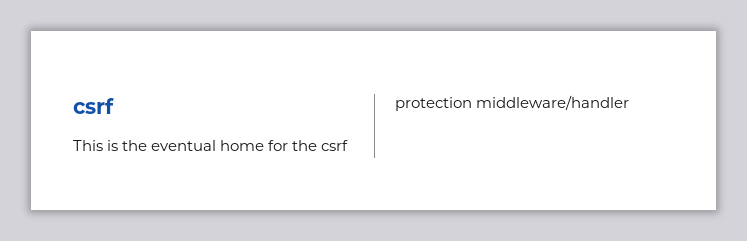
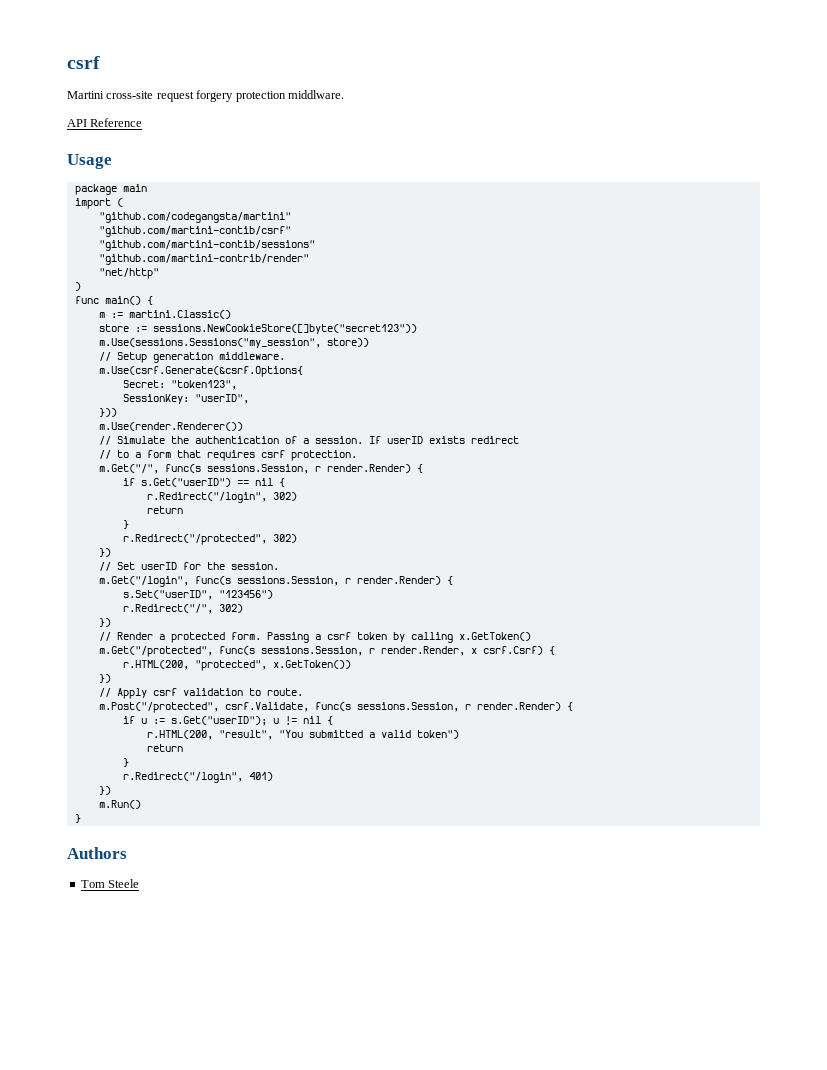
[73,140,349,151] [395,95,630,111] This is the eventual home for the csrf protection middleware/handler -> [67,90,344,102] [67,118,143,127] [67,154,112,169] [74,184,147,195] [74,198,123,209] [98,212,291,223] [98,226,291,237] [98,240,315,251] [98,254,309,265] [98,268,159,279] [74,282,81,291] [74,296,153,305] [98,310,231,319] [98,324,417,334] [98,338,369,348] [98,352,285,363] [98,366,303,377] [122,380,237,390] [122,394,249,404] [98,408,117,417] [98,422,243,431] [98,436,519,445] [98,450,357,461] [98,464,423,474] [122,478,285,487] [146,492,297,503] [146,506,183,514] [122,520,129,529] [122,534,297,545] [98,548,111,557] [98,562,279,571] [98,576,453,587] [122,590,273,600] [122,604,243,614] [98,618,111,627] [98,632,531,643] [98,646,555,657] [122,660,351,671] [98,674,111,683] [98,688,303,699] [98,702,573,713] [122,716,333,726] [146,730,459,740] [146,744,183,752] [122,758,129,767] [122,772,273,783] [98,786,111,795] [98,800,141,809] [74,814,81,823] [67,847,127,859] [80,879,140,888] Martini cross-site request forgery protection middlware. // API Reference // Usage // package main // import ( // "github.com/codegangsta/martini" // "github.com/martini-contib/csrf" // "github.com/martini-contib/sessions" // "github.com/martini-contrib/render" // "net/http" // ) // func main() { // m := martini.Classic() // store := sessions.NewCookieStore([]byte("secret123")) // m.Use(sessions.Sessions("my_session", store)) // // Setup generation middleware. // m.Use(csrf.Generate(&csrf.Options{ // Secret: "token123", // SessionKey: "userID", // })) // m.Use(render.Renderer()) // // Simulate the authentication of a session. If userID exists redirect // // to a form that requires csrf protection. // m.Get("/", func(s sessions.Session, r render.Render) { // if s.Get("userID") == nil { // r.Redirect("/login", 302) // return // } // r.Redirect("/protected", 302) // }) // // Set userID for the session. // m.Get("/login", func(s sessions.Session, r render.Render) { // s.Set("userID", "123456") // r.Redirect("/", 302) // }) // // Render a protected form. Passing a csrf token by calling x.GetToken() // m.Get("/protected", func(s sessions.Session, r render.Render, x csrf.Csrf) { // r.HTML(200, "protected", x.GetToken()) // }) // // Apply csrf validation to route. // m.Post("/protected", csrf.Validate, func(s sessions.Session, r render.Render) { // if u := s.Get("userID"); u != nil { // r.HTML(200, "result", "You submitted a valid token") // return // } // r.Redirect("/login", 401) // }) // m.Run() // } // Authors // Tom Steele

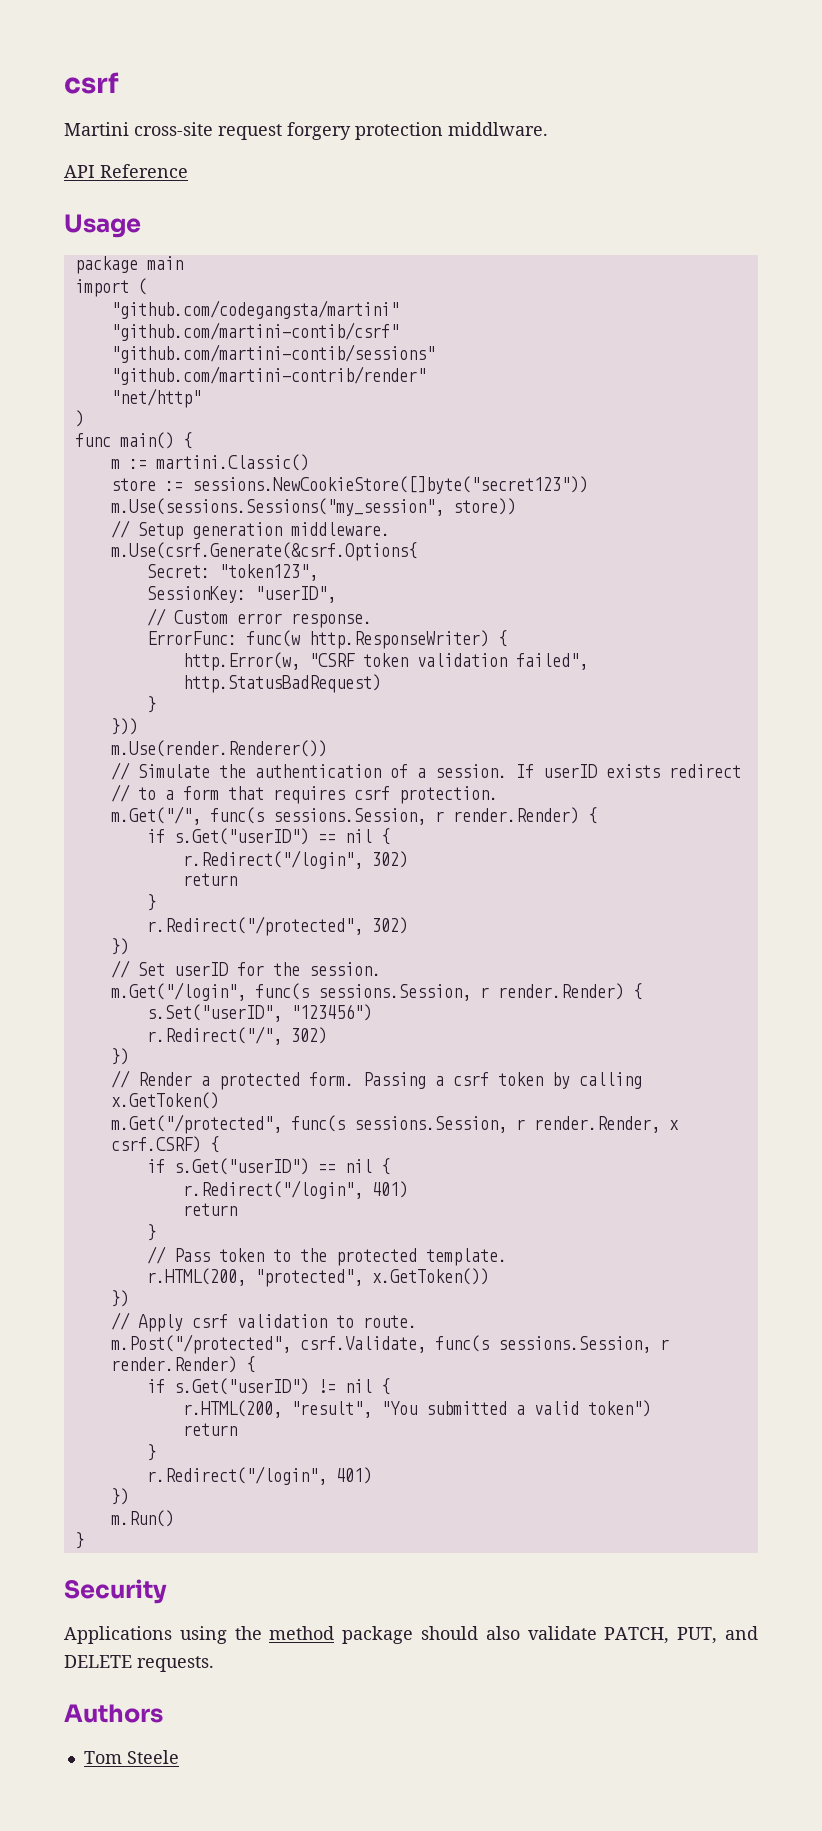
(249, 399) none -> [146,608,372,628] [146,630,507,649] [182,652,588,671] [182,674,381,693] [146,696,156,713] // // Custom error response. // ErrorFunc: func(w http.ResponseWriter) { // http.Error(w, "CSRF token validation failed", http.StatusBadRequest) // }
[482,646,555,655] csrf.Csrf) { -> [110,1136,219,1153] [146,1158,390,1175] [182,1180,408,1199] [182,1203,237,1216] [146,1224,156,1241] [146,1246,507,1266] csrf.CSRF) { // if s.Get("userID") == nil { // r.Redirect("/login", 401) // return // } // // Pass token to the protected template.
[140,716,279,726] u := s.Get("userID"); u -> [173,1378,309,1395] s.Get("userID")
(81, 818) none -> [64,1579,167,1604] [64,1626,758,1644] [64,1655,214,1672] // Security // Applications using the method package should also validate PATCH, PUT, and DELETE requests.

